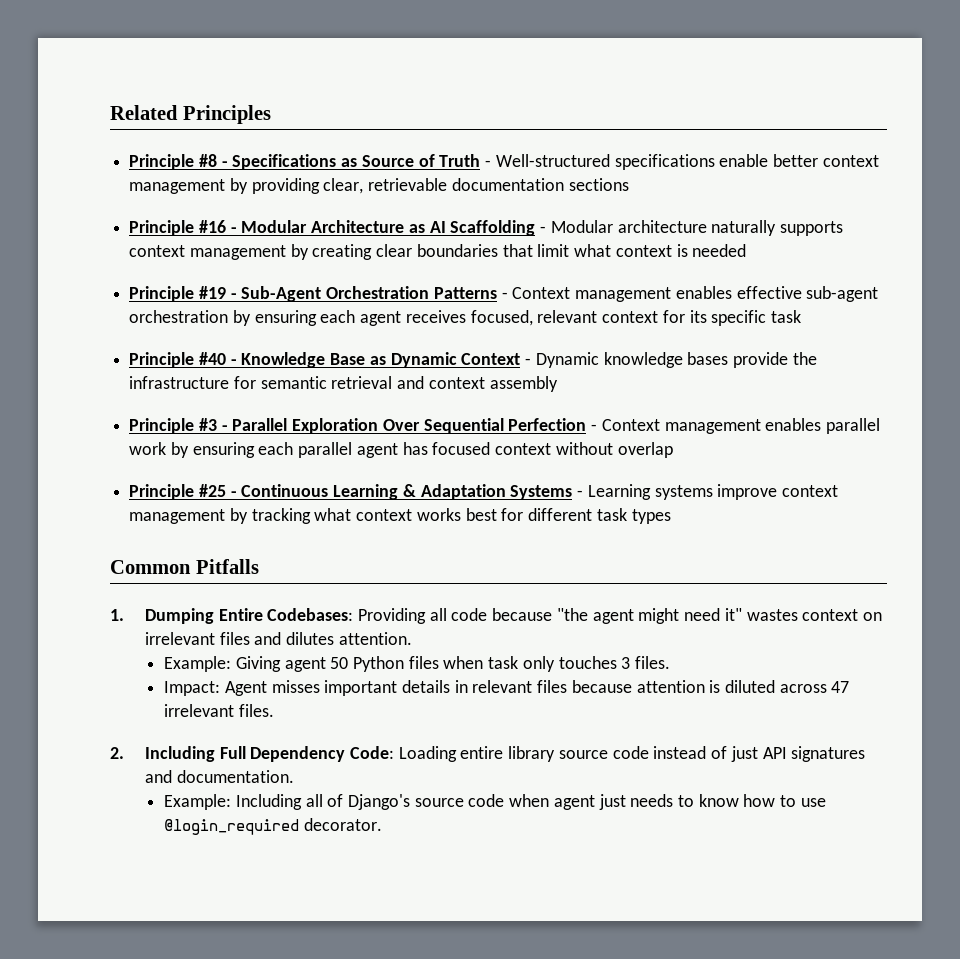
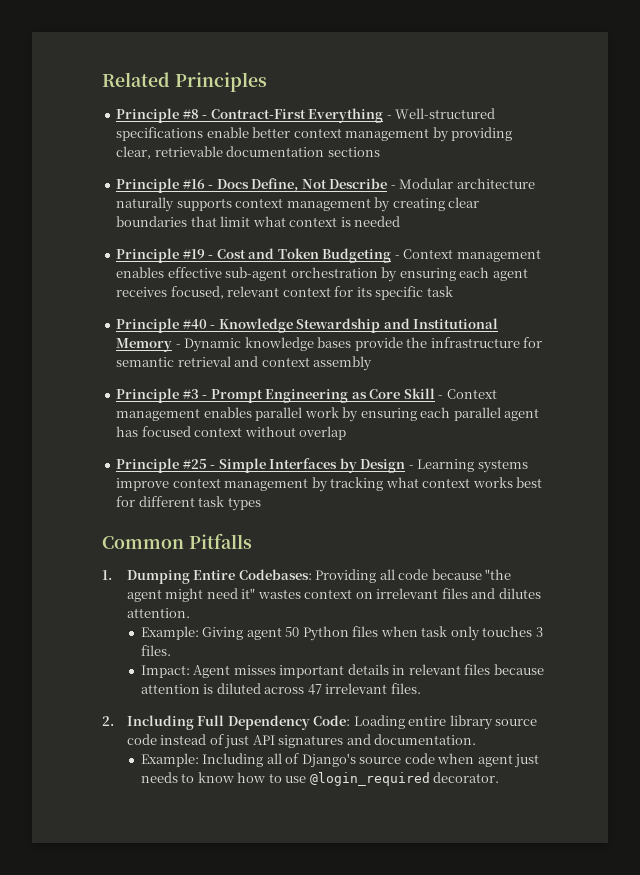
[232,154,481,170] Specifications as Source of Truth -> [210,108,384,123] Contract-First Everything
[241,220,536,236] Modular Architecture as AI Scaffolding -> [216,178,388,192] Docs Define, Not Describe
[241,286,497,302] Sub-Agent Orchestration Patterns -> [216,248,392,263] Cost and Token Budgeting
[330,352,521,368] Base as Dynamic Context -> [296,318,499,333] [116,338,173,352] Stewardship and Institutional Memory
[232,418,587,434] Parallel Exploration Over Sequential Perfection -> [210,388,435,403] Prompt Engineering as Core Skill
[241,484,573,500] Continuous Learning & Adaptation Systems -> [218,458,406,473] Simple Interfaces by Design

